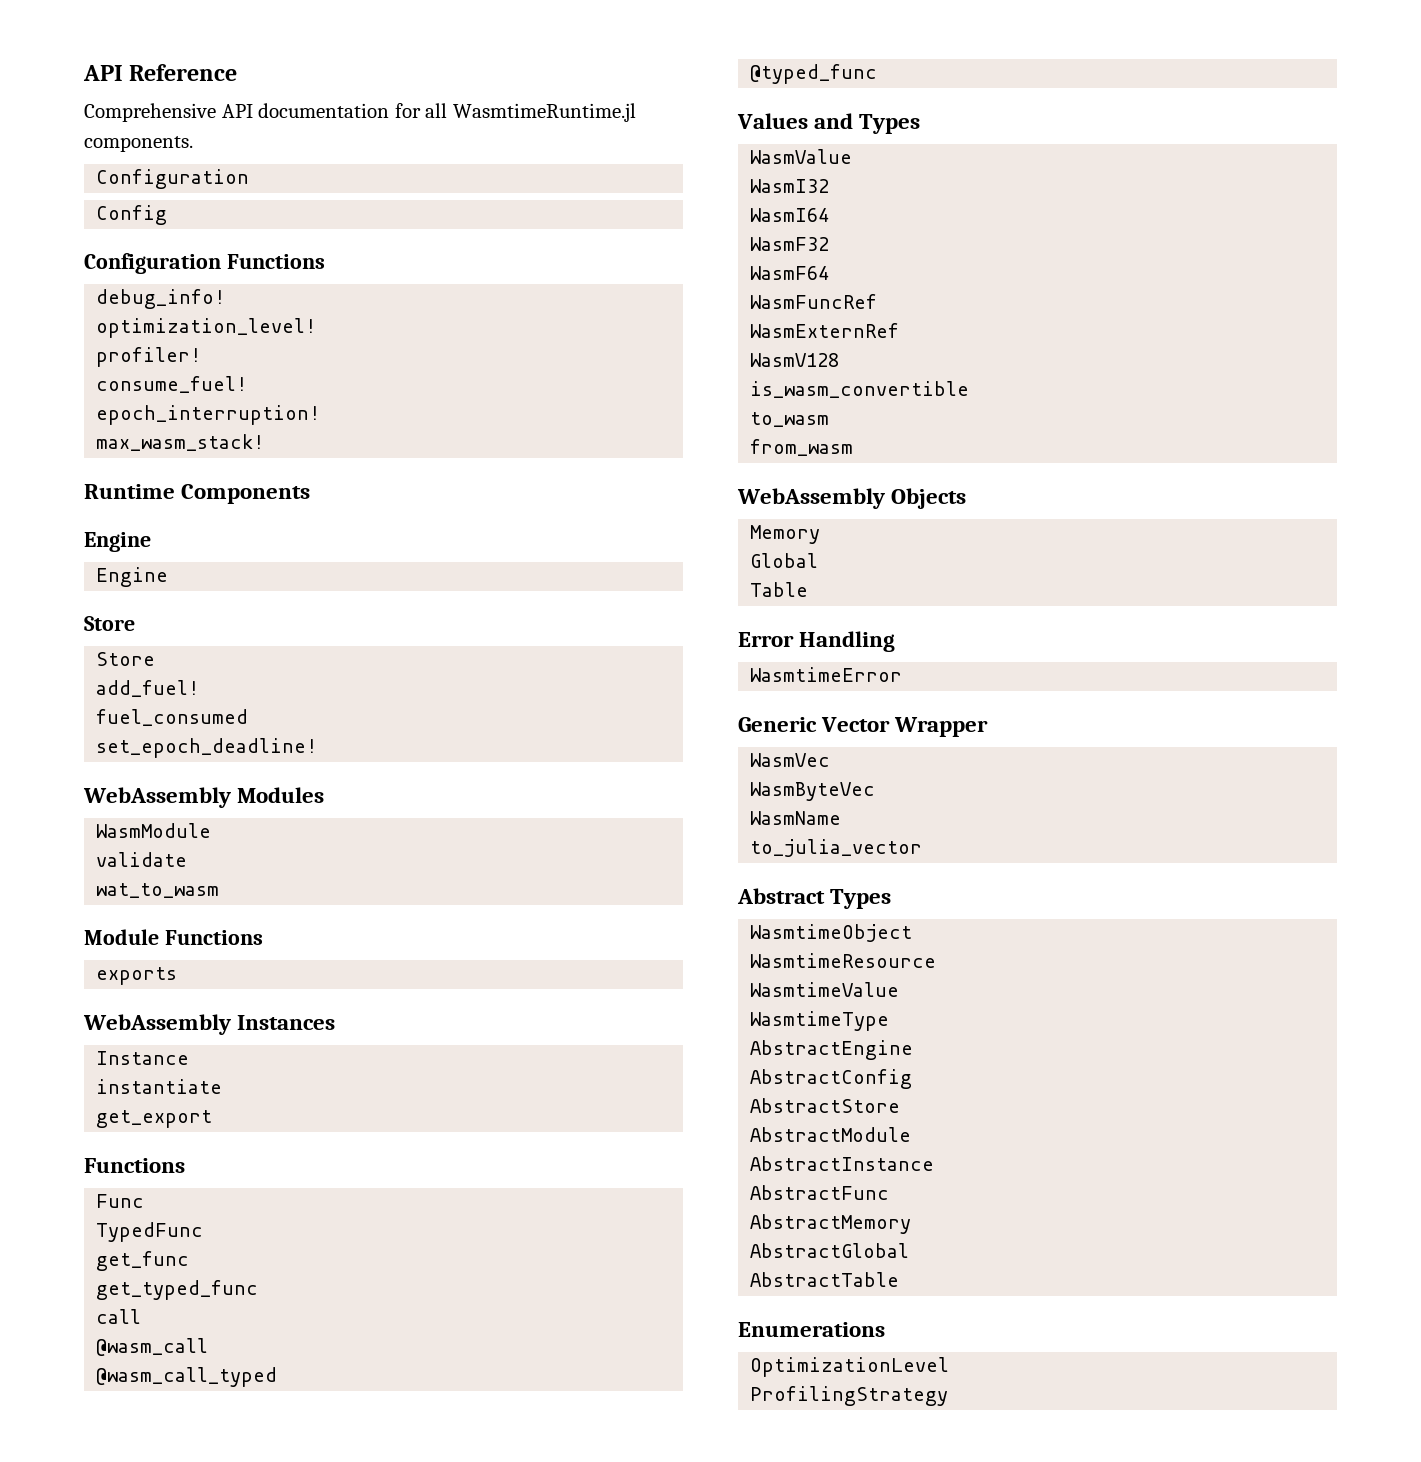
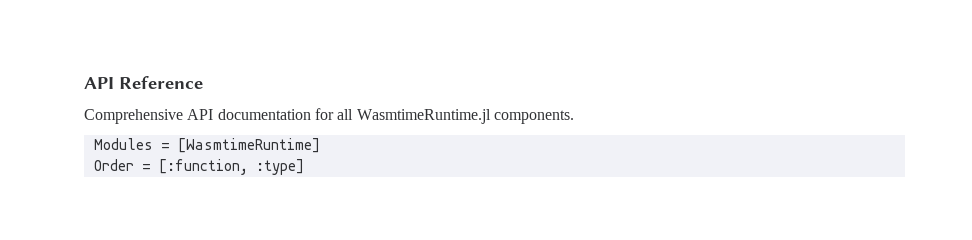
[96,169,250,189] [96,205,168,225] [84,253,325,274] [96,289,226,309] [96,318,317,338] [96,347,202,367] [96,376,248,393] [96,405,321,425] [96,434,265,451] [84,484,311,504] [84,532,151,552] [96,567,169,587] [84,616,135,631] [96,652,156,666] [96,680,200,697] [96,709,249,726] [96,738,318,758] [83,787,325,808] [96,823,212,838] [96,852,188,867] [96,883,220,898] [84,929,263,945] [96,967,178,985] [83,1014,336,1035] [96,1051,190,1065] [96,1079,223,1094] [96,1110,213,1128] [84,1158,185,1173] [96,1194,145,1208] [96,1222,204,1242] [96,1251,190,1271] [96,1280,259,1300] [96,1309,142,1324] [96,1338,209,1356] [96,1367,278,1387] [750,64,878,84] [737,113,921,134] [750,149,853,164] [750,179,830,193] [750,208,830,222] [750,237,830,251] [750,266,830,280] [750,294,878,309] [750,323,900,338] [750,353,840,367] [750,381,970,398] [750,412,830,427] [750,439,854,456] [737,488,967,509] [750,525,821,544] [750,553,819,568] [750,582,809,597] [738,631,896,652] [750,667,903,682] [738,717,989,737] [750,753,831,767] [750,782,876,801] [750,811,842,825] [750,839,923,857] [737,888,892,909] [750,924,913,942] [750,953,937,968] [750,982,900,997] [750,1011,890,1031] [750,1040,914,1060] [750,1069,913,1089] [750,1098,901,1113] [750,1127,912,1142] [750,1156,935,1171] [750,1185,890,1200] [750,1214,912,1234] [750,1243,910,1258] [750,1272,900,1287] [738,1322,885,1337] [750,1357,950,1377] [750,1386,949,1406] Configuration // Config // Configuration Functions // debug_info! // optimization_level! // profiler! // consume_fuel! // epoch_interruption! // max_wasm_stack! // Runtime Components // Engine // Engine // Store // Store // add_fuel! // fuel_consumed // set_epoch_deadline! // WebAssembly Modules // WasmModule // validate // wat_to_wasm // Module Functions // exports // WebAssembly Instances // Instance // instantiate // get_export // Functions // Func // TypedFunc // get_func // get_typed_func // call // @wasm_call // @wasm_call_typed // @typed_func // Values and Types // WasmValue // WasmI32 // WasmI64 // WasmF32 // WasmF64 // WasmFuncRef // WasmExternRef // WasmV128 // is_wasm_convertible // to_wasm // from_wasm // WebAssembly Objects // Memory // Global // Table // Error Handling // WasmtimeError // Generic Vector Wrapper // WasmVec // WasmByteVec // WasmName // to_julia_vector // Abstract Types // WasmtimeObject // WasmtimeResource // WasmtimeValue // WasmtimeType // AbstractEngine // AbstractConfig // AbstractStore // AbstractModule // AbstractInstance // AbstractFunc // AbstractMemory // AbstractGlobal // AbstractTable // Enumerations // OptimizationLevel // ProfilingStrategy -> [93,138,320,153] [93,159,304,175] Modules = [WasmtimeRuntime] // Order = [:function, :type]

